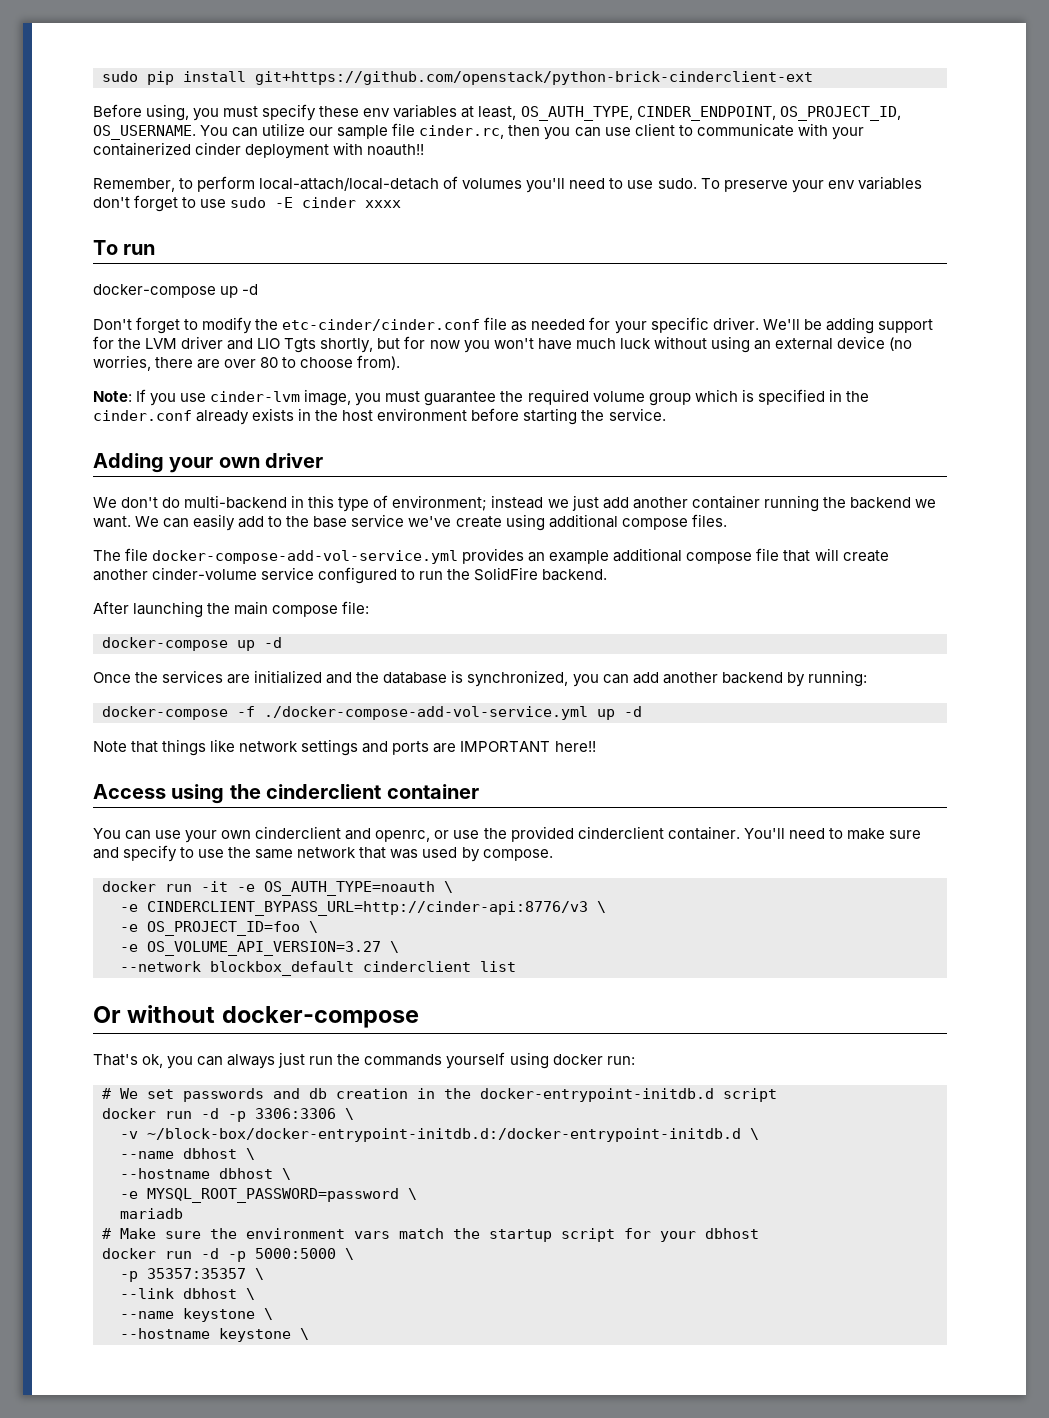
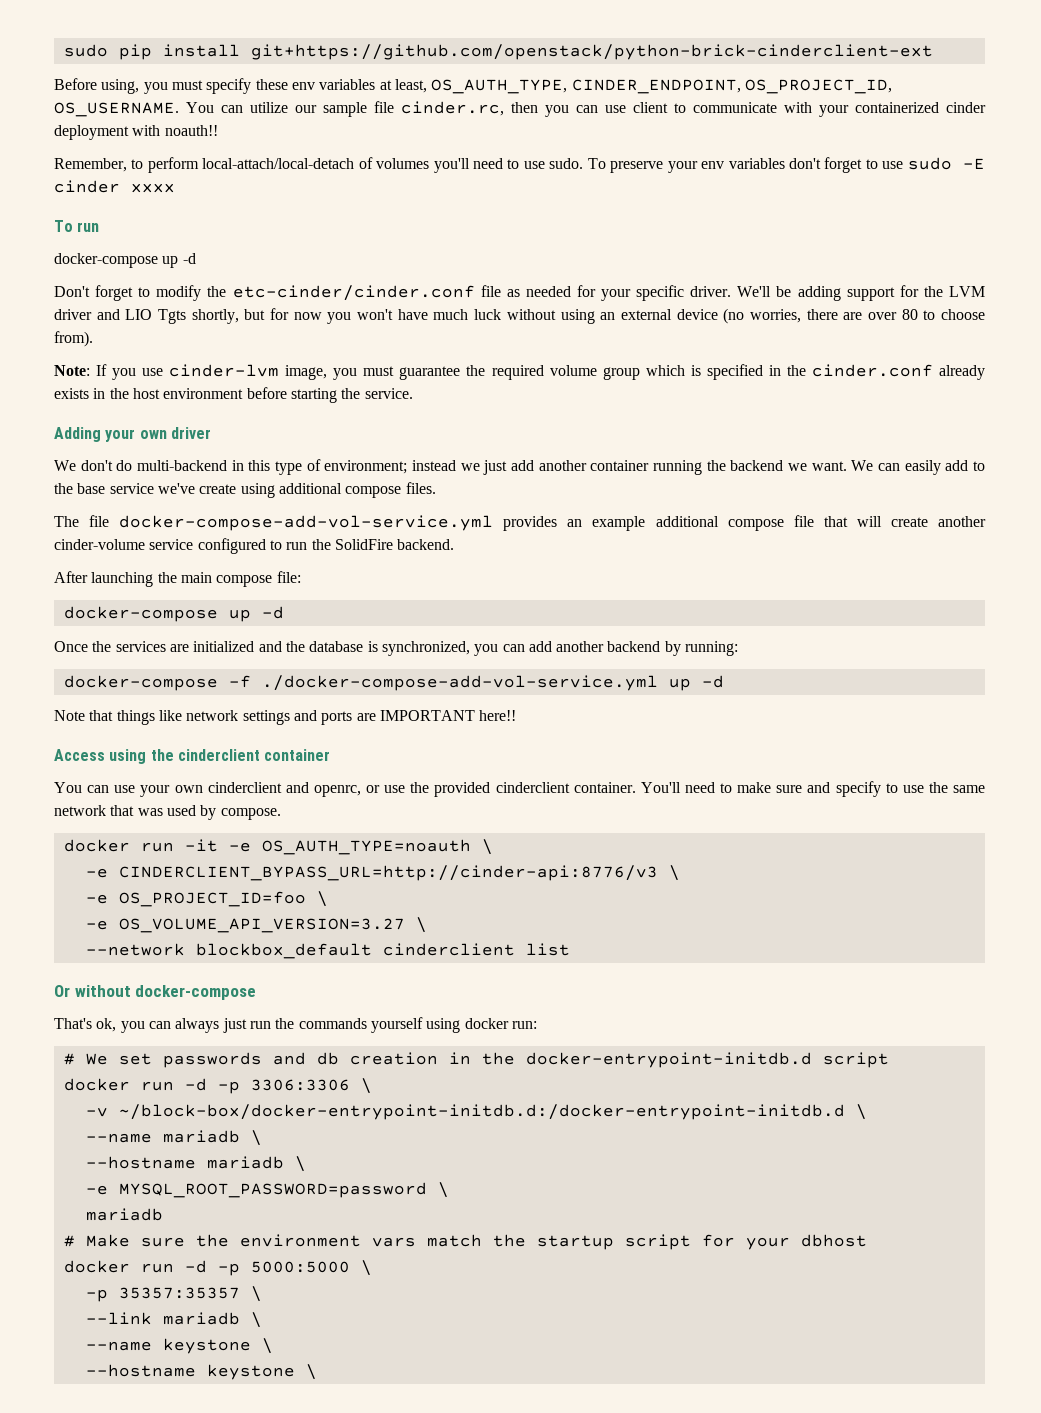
[183,1148,255,1160] [120,1168,273,1179] dbhost \ // --hostname dbhost -> [162,1130,262,1146] [85,1156,284,1169] mariadb \ // --hostname mariadb
[183,1288,237,1299] dbhost -> [162,1312,240,1325] mariadb

